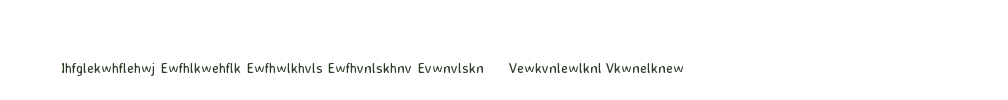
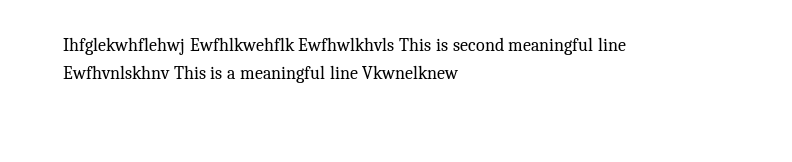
[328,63,602,73] Ewfhvnlskhnv Evwnvlskn Vewkvnlewlknl -> [399,37,627,55] [63,65,358,83] This is second meaningful line Ewfhvnlskhnv This is a meaningful line

